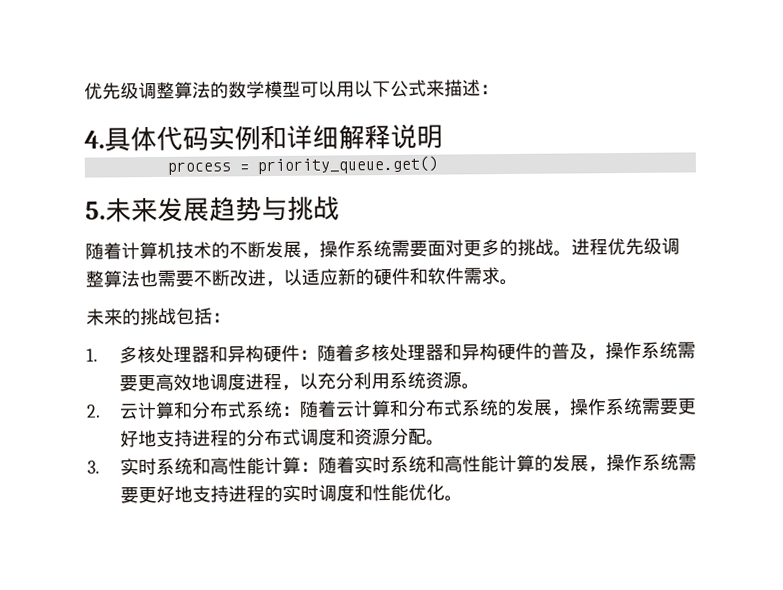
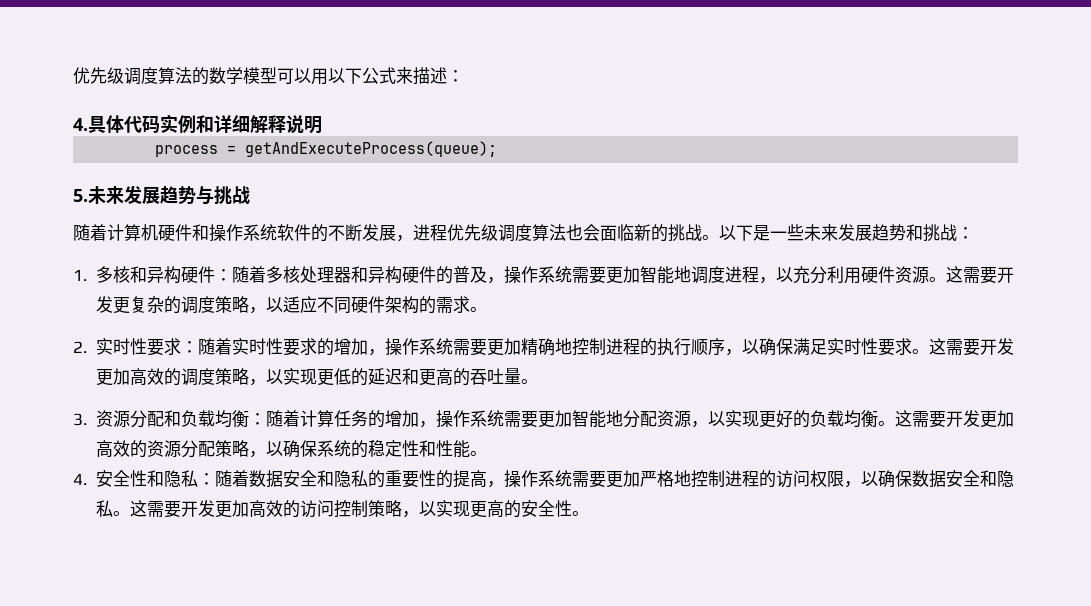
[84,81,175,100] 优先级调整 -> [73,67,158,85] 优先级调度
[256,155,438,175] priority_queue.get() -> [245,141,498,157] getAndExecuteProcess(queue);
[175,237,680,259] [85,267,518,288] [86,307,213,326] 技术的不断发展，操作系统需要面对更多的挑战。进程优先级调整算法也需要不断改进，以适应新的硬件和软件需求。 // 未来的挑战包括 -> [158,224,957,242] 硬件和操作系统软件的不断发展，进程优先级调度算法也会面临新的挑战。以下是一些未来发展趋势和挑战
[155,345,211,364] 处理器 -> (130, 274) none
[155,373,193,392] 高效 -> [622,266,674,284] 加智能
[389,371,427,390] 系统 -> [860,266,895,283] 硬件
[86,397,698,420] [120,427,446,448] [87,453,698,476] [120,483,446,504] // 2.云计算和分布式系统：随着云计算和分布式系统的发展，操作系统需要更好地支持进程的分布式调度和资源分配。 // 3.实时系统和高性能计算：随着实时系统和高性能计算的发展，操作系统需要更好地支持进程的实时调度和性能优化 -> [945,266,1014,284] [95,296,487,314] [73,338,1014,356] [95,368,538,386] [73,410,1014,428] [95,440,487,458] [73,470,1014,488] [95,500,572,518] 这需要开发更复杂的调度策略，以适应不同硬件架构的需求。 // 2.实时性要求：随着实时性要求的增加，操作系统需要更加精确地控制进程的执行顺序，以确保满足实时性要求。这需要开发更加高效的调度策略，以实现更低的延迟和更高的吞吐量。 // 3.资源分配和负载均衡：随着计算任务的增加，操作系统需要更加智能地分配资源，以实现更好的负载均衡。这需要开发更加高效的资源分配策略，以确保系统的稳定性和性能。 // 4.安全性和隐私：随着数据安全和隐私的重要性的提高，操作系统需要更加严格地控制进程的访问权限，以确保数据安全和隐私。这需要开发更加高效的访问控制策略，以实现更高的安全性

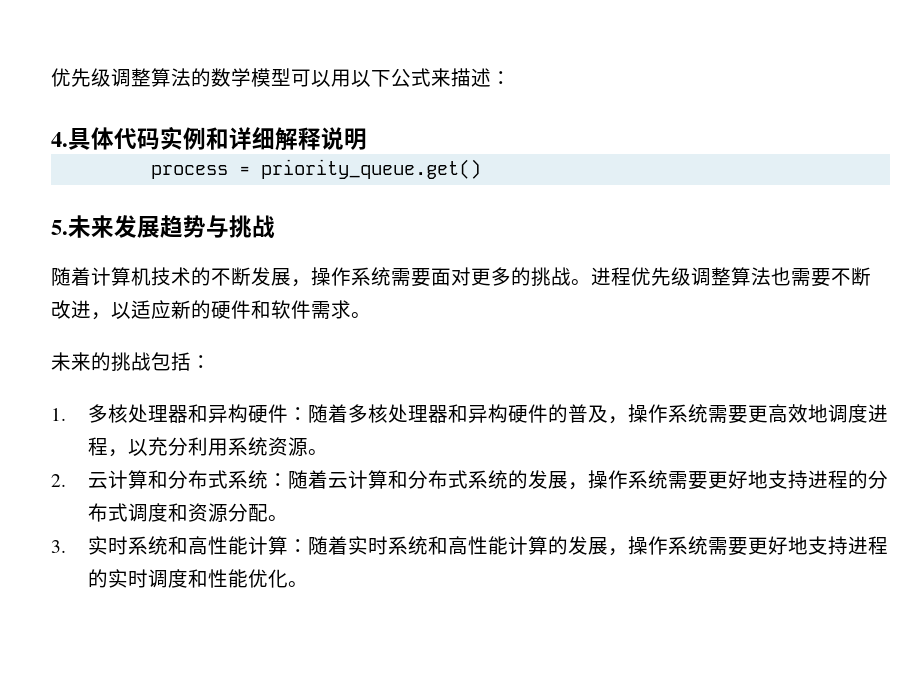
[73,67,158,85] 优先级调度 -> [51,68,151,87] 优先级调整
[245,141,498,157] getAndExecuteProcess(queue); -> [260,159,481,179] priority_queue.get()
[158,224,957,242] 硬件和操作系统软件的不断发展，进程优先级调度算法也会面临新的挑战。以下是一些未来发展趋势和挑战 -> [151,267,871,287] [51,300,371,320] [51,352,191,372] 技术的不断发展，操作系统需要面对更多的挑战。进程优先级调整算法也需要不断改进，以适应新的硬件和软件需求。 // 未来的挑战包括
(130, 274) none -> [127,404,188,423] 处理器
[622,266,674,284] 加智能 -> [767,404,808,423] 高效
[860,266,895,283] 硬件 -> [227,437,268,456] 系统
[945,266,1014,284] [95,296,487,314] [73,338,1014,356] [95,368,538,386] [73,410,1014,428] [95,440,487,458] [73,470,1014,488] [95,500,572,518] 这需要开发更复杂的调度策略，以适应不同硬件架构的需求。 // 2.实时性要求：随着实时性要求的增加，操作系统需要更加精确地控制进程的执行顺序，以确保满足实时性要求。这需要开发更加高效的调度策略，以实现更低的延迟和更高的吞吐量。 // 3.资源分配和负载均衡：随着计算任务的增加，操作系统需要更加智能地分配资源，以实现更好的负载均衡。这需要开发更加高效的资源分配策略，以确保系统的稳定性和性能。 // 4.安全性和隐私：随着数据安全和隐私的重要性的提高，操作系统需要更加严格地控制进程的访问权限，以确保数据安全和隐私。这需要开发更加高效的访问控制策略，以实现更高的安全性 -> [51,470,888,490] [87,503,288,523] [51,536,888,556] [87,569,288,588] // 2.云计算和分布式系统：随着云计算和分布式系统的发展，操作系统需要更好地支持进程的分布式调度和资源分配。 // 3.实时系统和高性能计算：随着实时系统和高性能计算的发展，操作系统需要更好地支持进程的实时调度和性能优化

